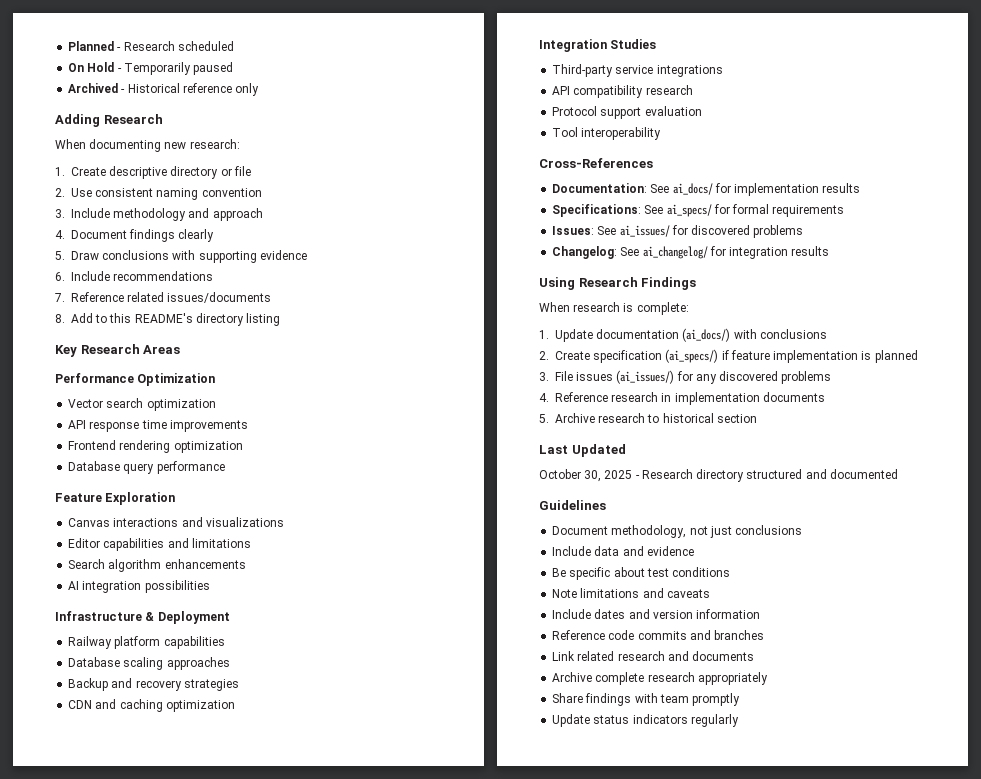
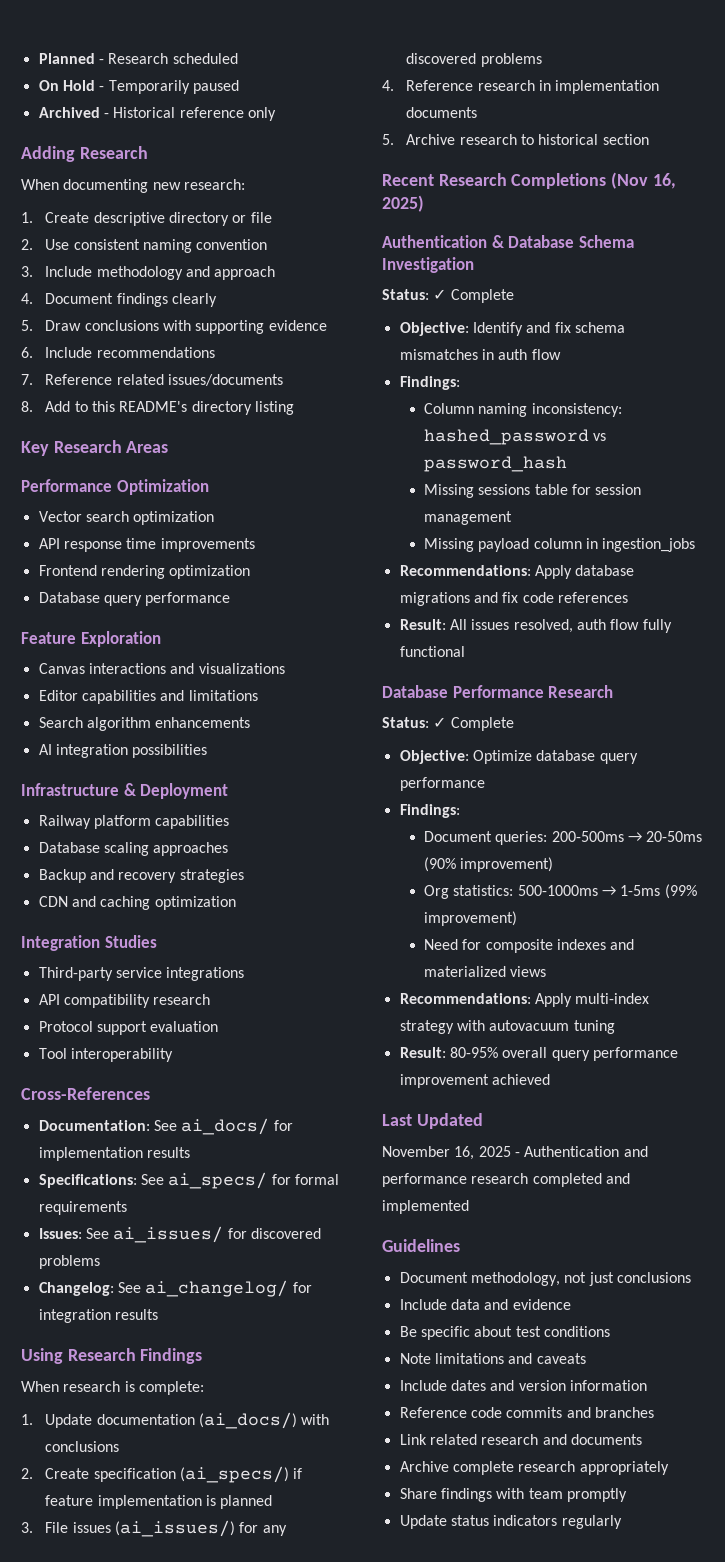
[539,444,626,457] [539,469,898,482] Last Updated // October 30, 2025 - Research directory structured and documented -> [382,172,676,189] [382,195,424,212] [382,235,634,248] [382,257,474,273] [382,289,514,303] [399,322,625,336] [399,349,561,360] [399,376,460,390] [423,403,622,417] [423,429,607,445] [423,456,567,472] [423,484,642,498] [423,511,512,525] [423,538,696,552] [399,565,635,579] [399,592,628,606] [399,619,672,633] [399,646,465,657] [382,685,614,698] [382,717,514,731] [399,750,638,764] [399,777,485,791] [399,804,460,818] [423,831,703,845] [423,857,554,872] [423,884,697,899] [423,911,517,926] [423,939,635,953] [423,966,547,977] [399,993,650,1007] [399,1020,615,1034] [399,1047,678,1061] [399,1074,550,1088] [382,1113,483,1129] [382,1146,648,1160] [382,1173,630,1187] [382,1200,469,1214] Recent Research Completions (Nov 16, 2025) // Authentication & Database Schema Investigation // Status: ✓ Complete // Objective: Identify and fix schema mismatches in auth flow // Findings: // Column naming inconsistency: hashed_password vs password_hash // Missing sessions table for session management // Missing payload column in ingestion_jobs // Recommendations: Apply database migrations and fix code references // Result: All issues resolved, auth flow fully functional // Database Performance Research // Status: ✓ Complete // Objective: Optimize database query performance // Findings: // Document queries: 200-500ms → 20-50ms (90% improvement) // Org statistics: 500-1000ms → 1-5ms (99% improvement) // Need for composite indexes and materialized views // Recommendations: Apply multi-index strategy with autovacuum tuning // Result: 80-95% overall query performance improvement achieved // Last Updated // November 16, 2025 - Authentication and performance research completed and implemented

